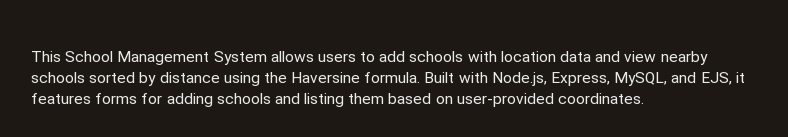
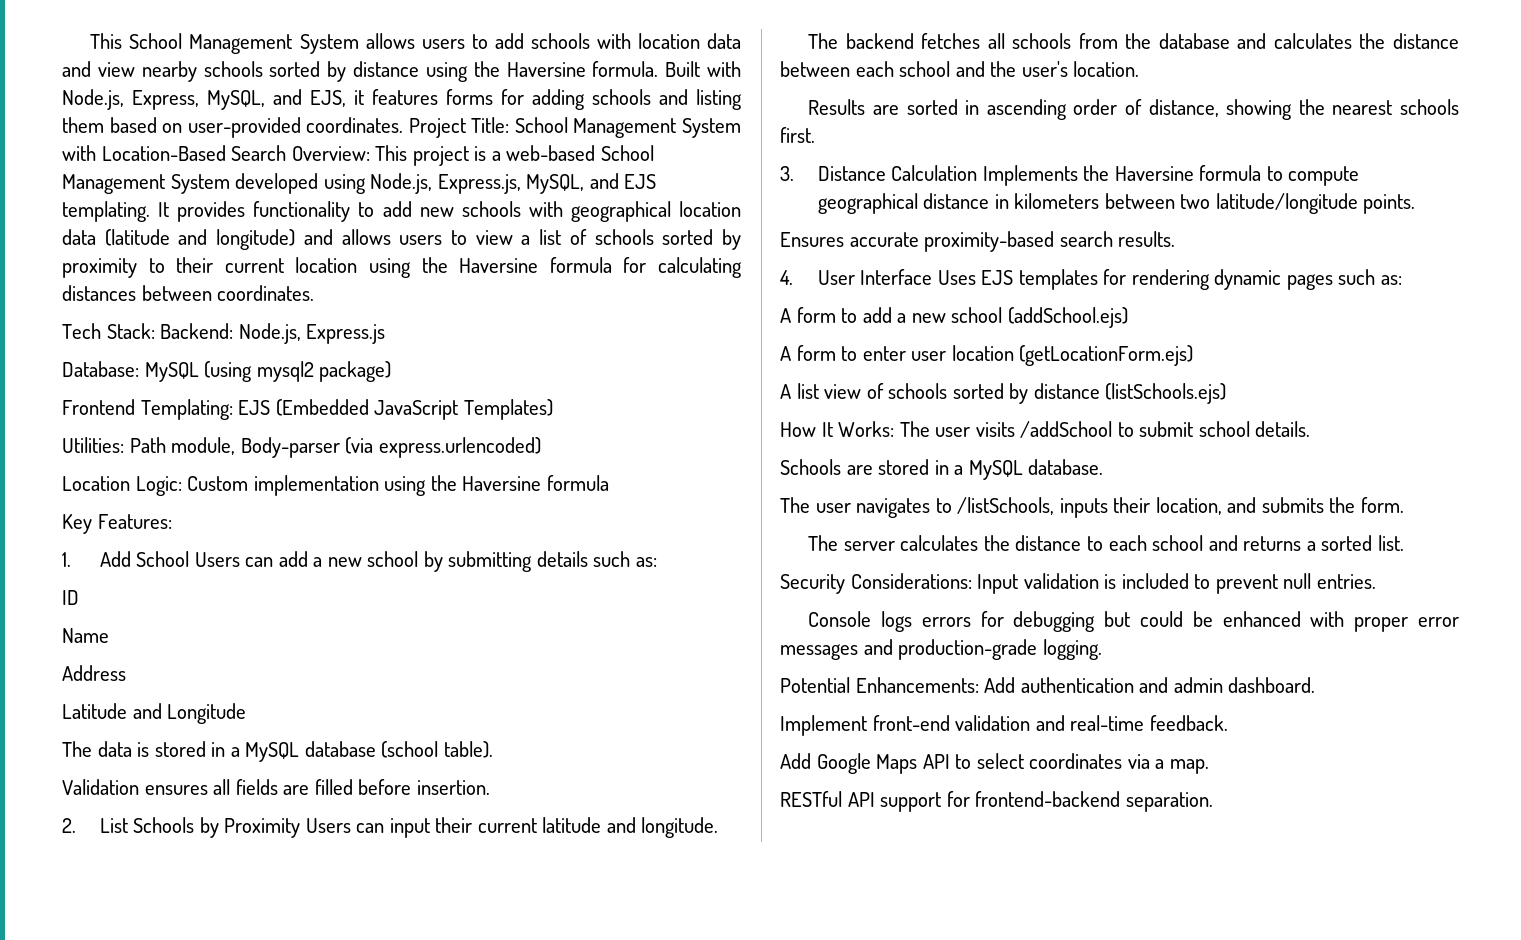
(645, 98) none -> [408,117,742,138] [62,145,654,166] [62,173,657,194] [62,201,742,222] [62,229,741,250] [62,257,743,278] [62,285,315,301] [62,323,386,344] [62,361,392,382] [62,399,553,420] [62,437,541,458] [62,475,609,496] [62,514,172,534] [62,551,657,572] [62,590,79,605] [62,628,109,643] [62,665,126,681] [62,703,247,724] [62,741,493,762] [62,779,490,795] [62,817,719,838] [808,33,1459,49] [780,61,1140,77] [808,99,1459,120] [780,127,815,143] [780,165,1360,186] [817,193,1416,214] [780,231,1176,252] [780,269,1402,290] [780,307,1128,328] [780,345,1194,366] [780,383,1227,404] [780,421,1311,438] [780,459,1104,480] [780,497,1404,518] [808,535,1404,551] [780,573,1376,594] [808,611,1459,632] [780,639,1102,660] [780,677,1316,693] [780,715,1228,736] [780,753,1209,774] [780,791,1213,812] Project Title: School Management System with Location-Based Search Overview: This project is a web-based School Management System developed using Node.js, Express.js, MySQL, and EJS templating. It provides functionality to add new schools with geographical location data (latitude and longitude) and allows users to view a list of schools sorted by proximity to their current location using the Haversine formula for calculating distances between coordinates. // Tech Stack: Backend: Node.js, Express.js // Database: MySQL (using mysql2 package) // Frontend Templating: EJS (Embedded JavaScript Templates) // Utilities: Path module, Body-parser (via express.urlencoded) // Location Logic: Custom implementation using the Haversine formula // Key Features: // 1. Add School Users can add a new school by submitting details such as: // ID // Name // Address // Latitude and Longitude // The data is stored in a MySQL database (school table). // Validation ensures all fields are filled before insertion. // 2. List Schools by Proximity Users can input their current latitude and longitude. // The backend fetches all schools from the database and calculates the distance between each school and the user's location. // Results are sorted in ascending order of distance, showing the nearest schools first. // 3. Distance Calculation Implements the Haversine formula to compute geographical distance in kilometers between two latitude/longitude points. // Ensures accurate proximity-based search results. // 4. User Interface Uses EJS templates for rendering dynamic pages such as: // A form to add a new school (addSchool.ejs) // A form to enter user location (getLocationForm.ejs) // A list view of schools sorted by distance (listSchools.ejs) // How It Works: The user visits /addSchool to submit school details. // Schools are stored in a MySQL database. // The user navigates to /listSchools, inputs their location, and submits the form. // The server calculates the distance to each school and returns a sorted list. // Security Considerations: Input validation is included to prevent null entries. // Console logs errors for debugging but could be enhanced with proper error messages and production-grade logging. // Potential Enhancements: Add authentication and admin dashboard. // Implement front-end validation and real-time feedback. // Add Google Maps API to select coordinates via a map. // RESTful API support for frontend-backend separation.

